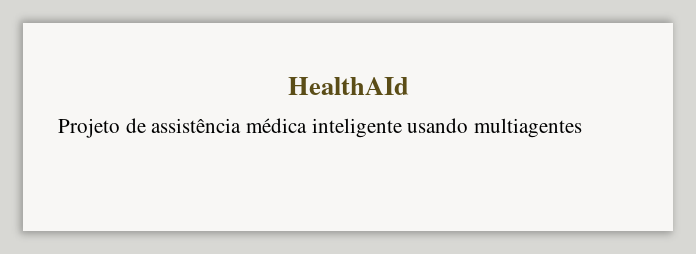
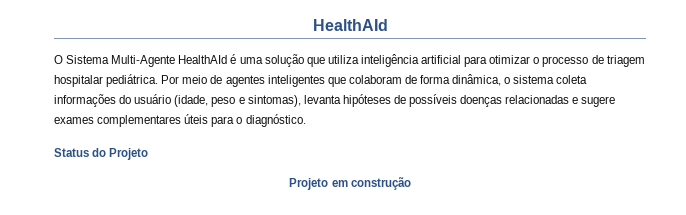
[58,118,583,138] Projeto de assistência médica inteligente usando multiagentes -> [54,54,645,67] [54,74,588,87] [54,94,616,107] [54,114,306,127] [54,148,149,160] [289,177,411,190] O Sistema Multi-Agente HealthAId é uma solução que utiliza inteligência artificial para otimizar o processo de triagem hospitalar pediátrica. Por meio de agentes inteligentes que colaboram de forma dinâmica, o sistema coleta informações do usuário (idade, peso e sintomas), levanta hipóteses de possíveis doenças relacionadas e sugere exames complementares úteis para o diagnóstico. // Status do Projeto // Projeto em construção

